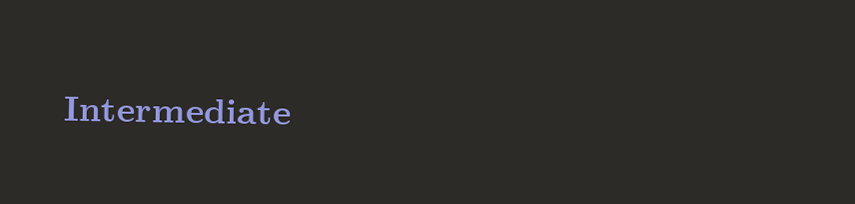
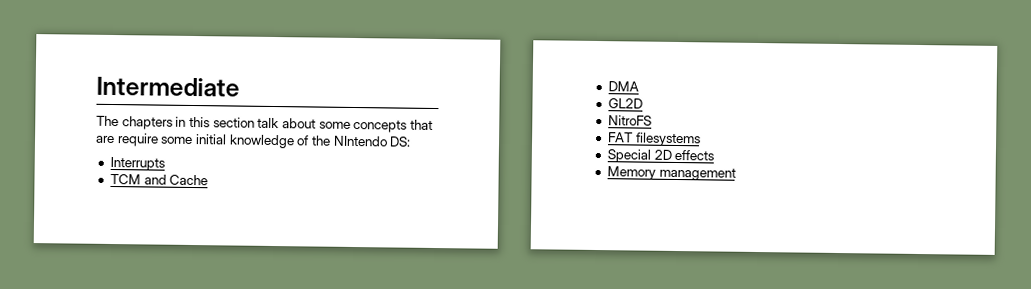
(292, 110) none -> [96,115,433,133] [95,133,412,149] [109,156,165,171] [109,173,209,186] [607,81,639,92] [607,98,643,109] [607,115,652,126] [607,132,701,147] [606,149,715,163] [606,166,736,181] // The chapters in this section talk about some concepts that are require some initial knowledge of the NIntendo DS: // Interrupts // TCM and Cache // DMA // GL2D // NitroFS // FAT filesystems // Special 2D effects // Memory management

